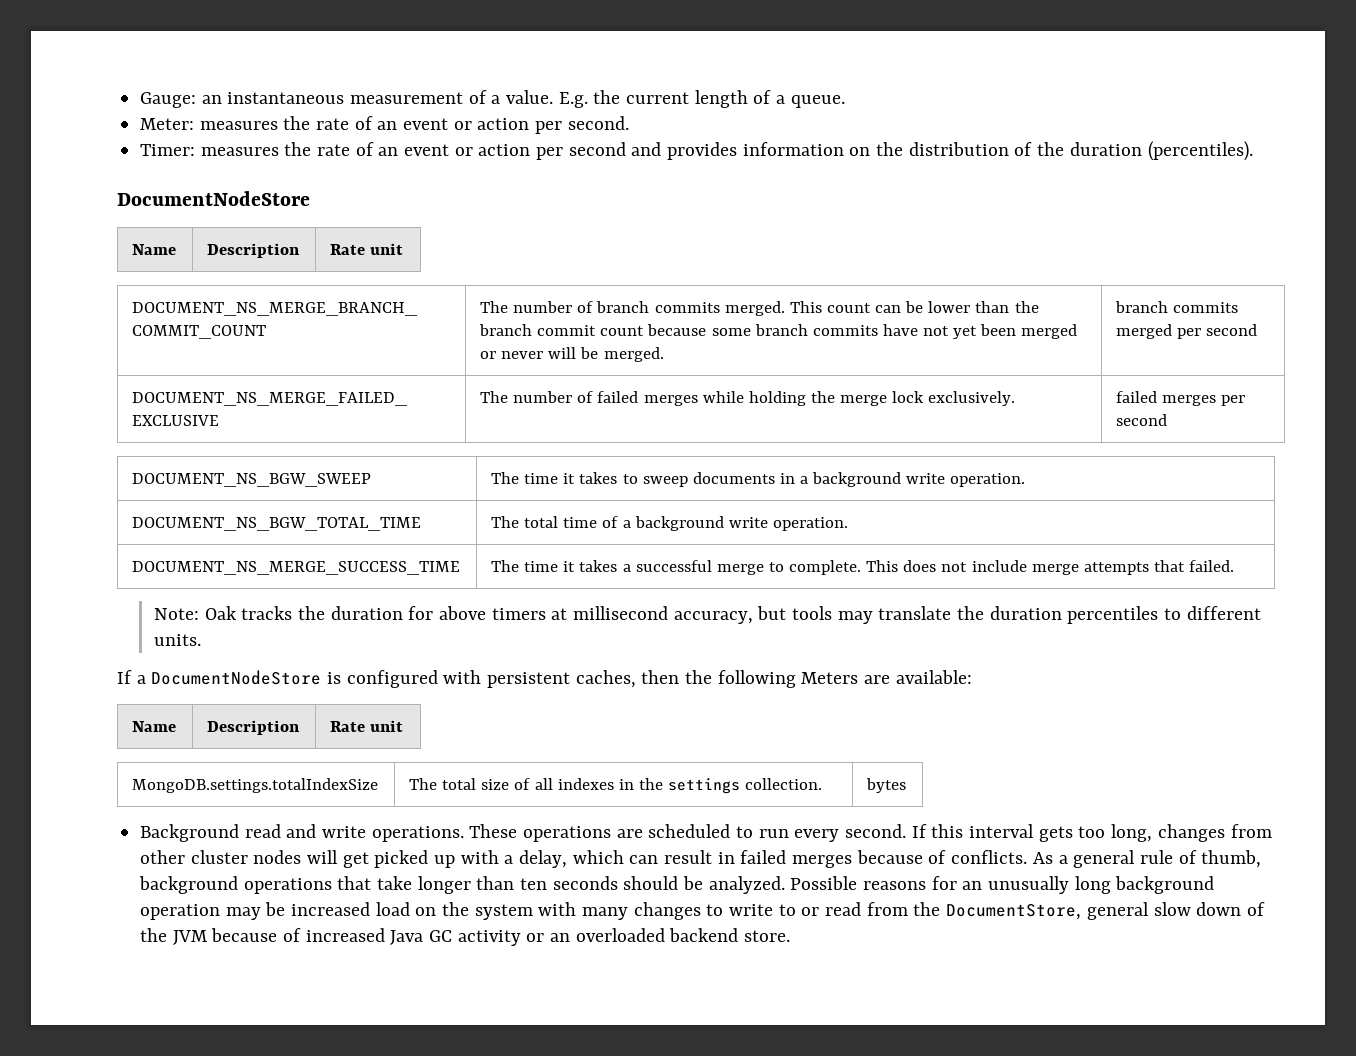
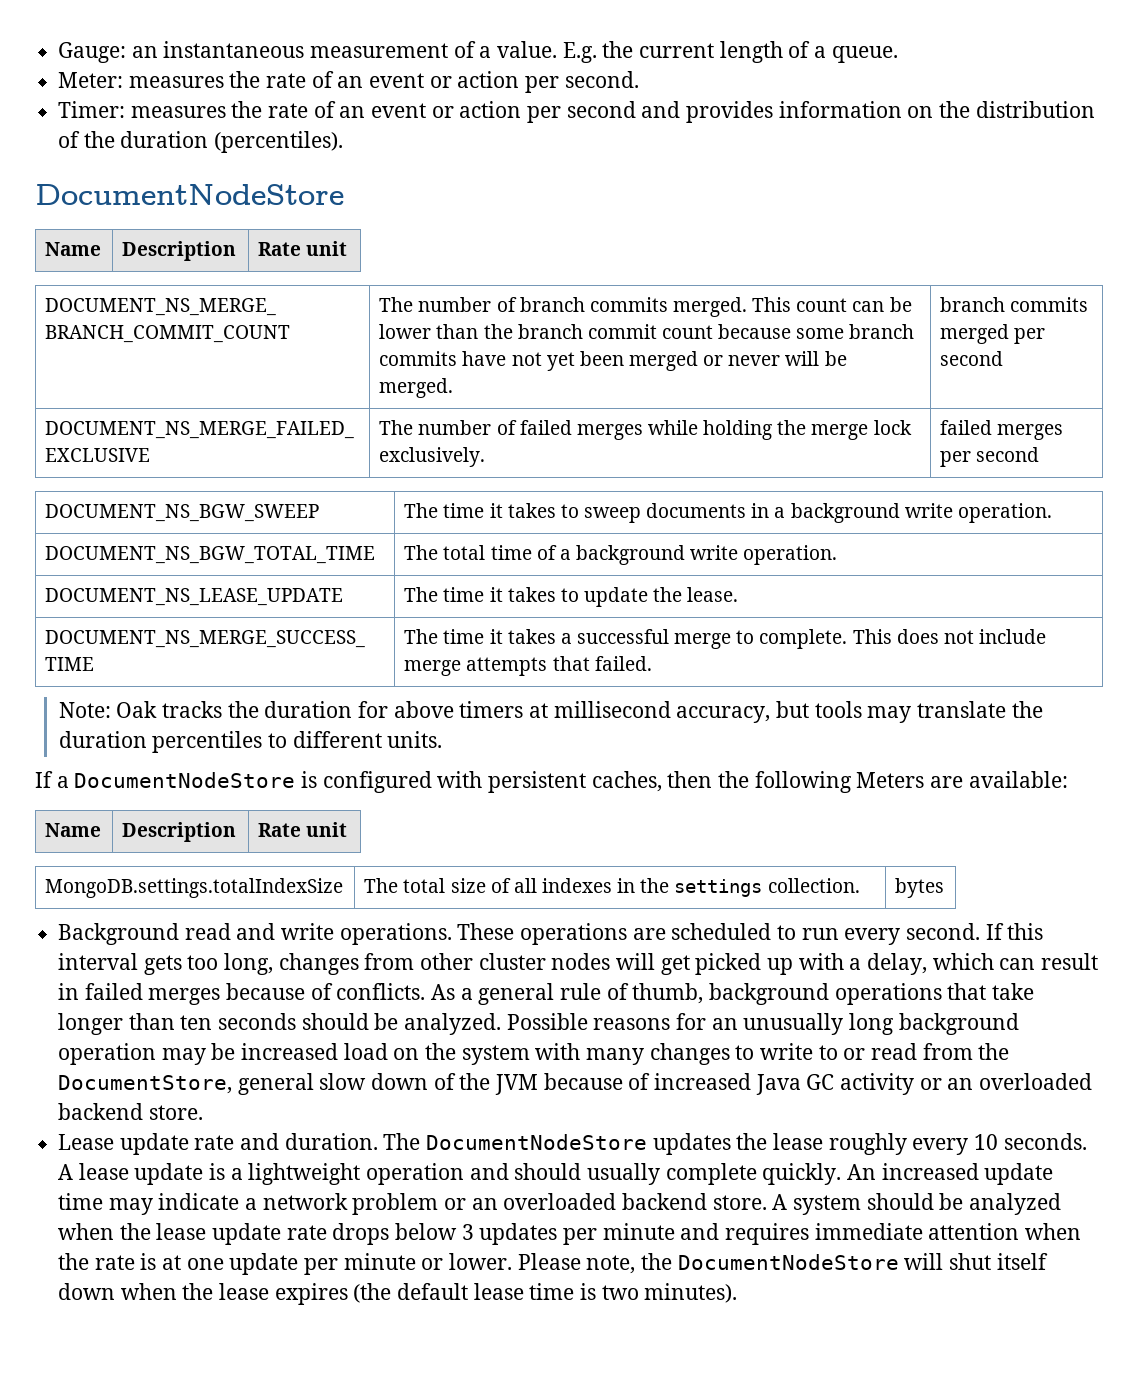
(848, 524) none -> [45,588,344,606] [404,587,739,607] // DOCUMENT_NS_LEASE_UPDATE | The time it takes to update the lease.
(791, 936) none -> [58,1133,1087,1155] [58,1163,1054,1185] [58,1193,1062,1215] [58,1223,1082,1245] [58,1253,1048,1275] [58,1283,738,1305] // Lease update rate and duration. The DocumentNodeStore updates the lease roughly every 10 seconds. A lease update is a lightweight operation and should usually complete quickly. An increased update time may indicate a network problem or an overloaded backend store. A system should be analyzed when the lease update rate drops below 3 updates per minute and requires immediate attention when the rate is at one update per minute or lower. Please note, the DocumentNodeStore will shut itself down when the lease expires (the default lease time is two minutes).

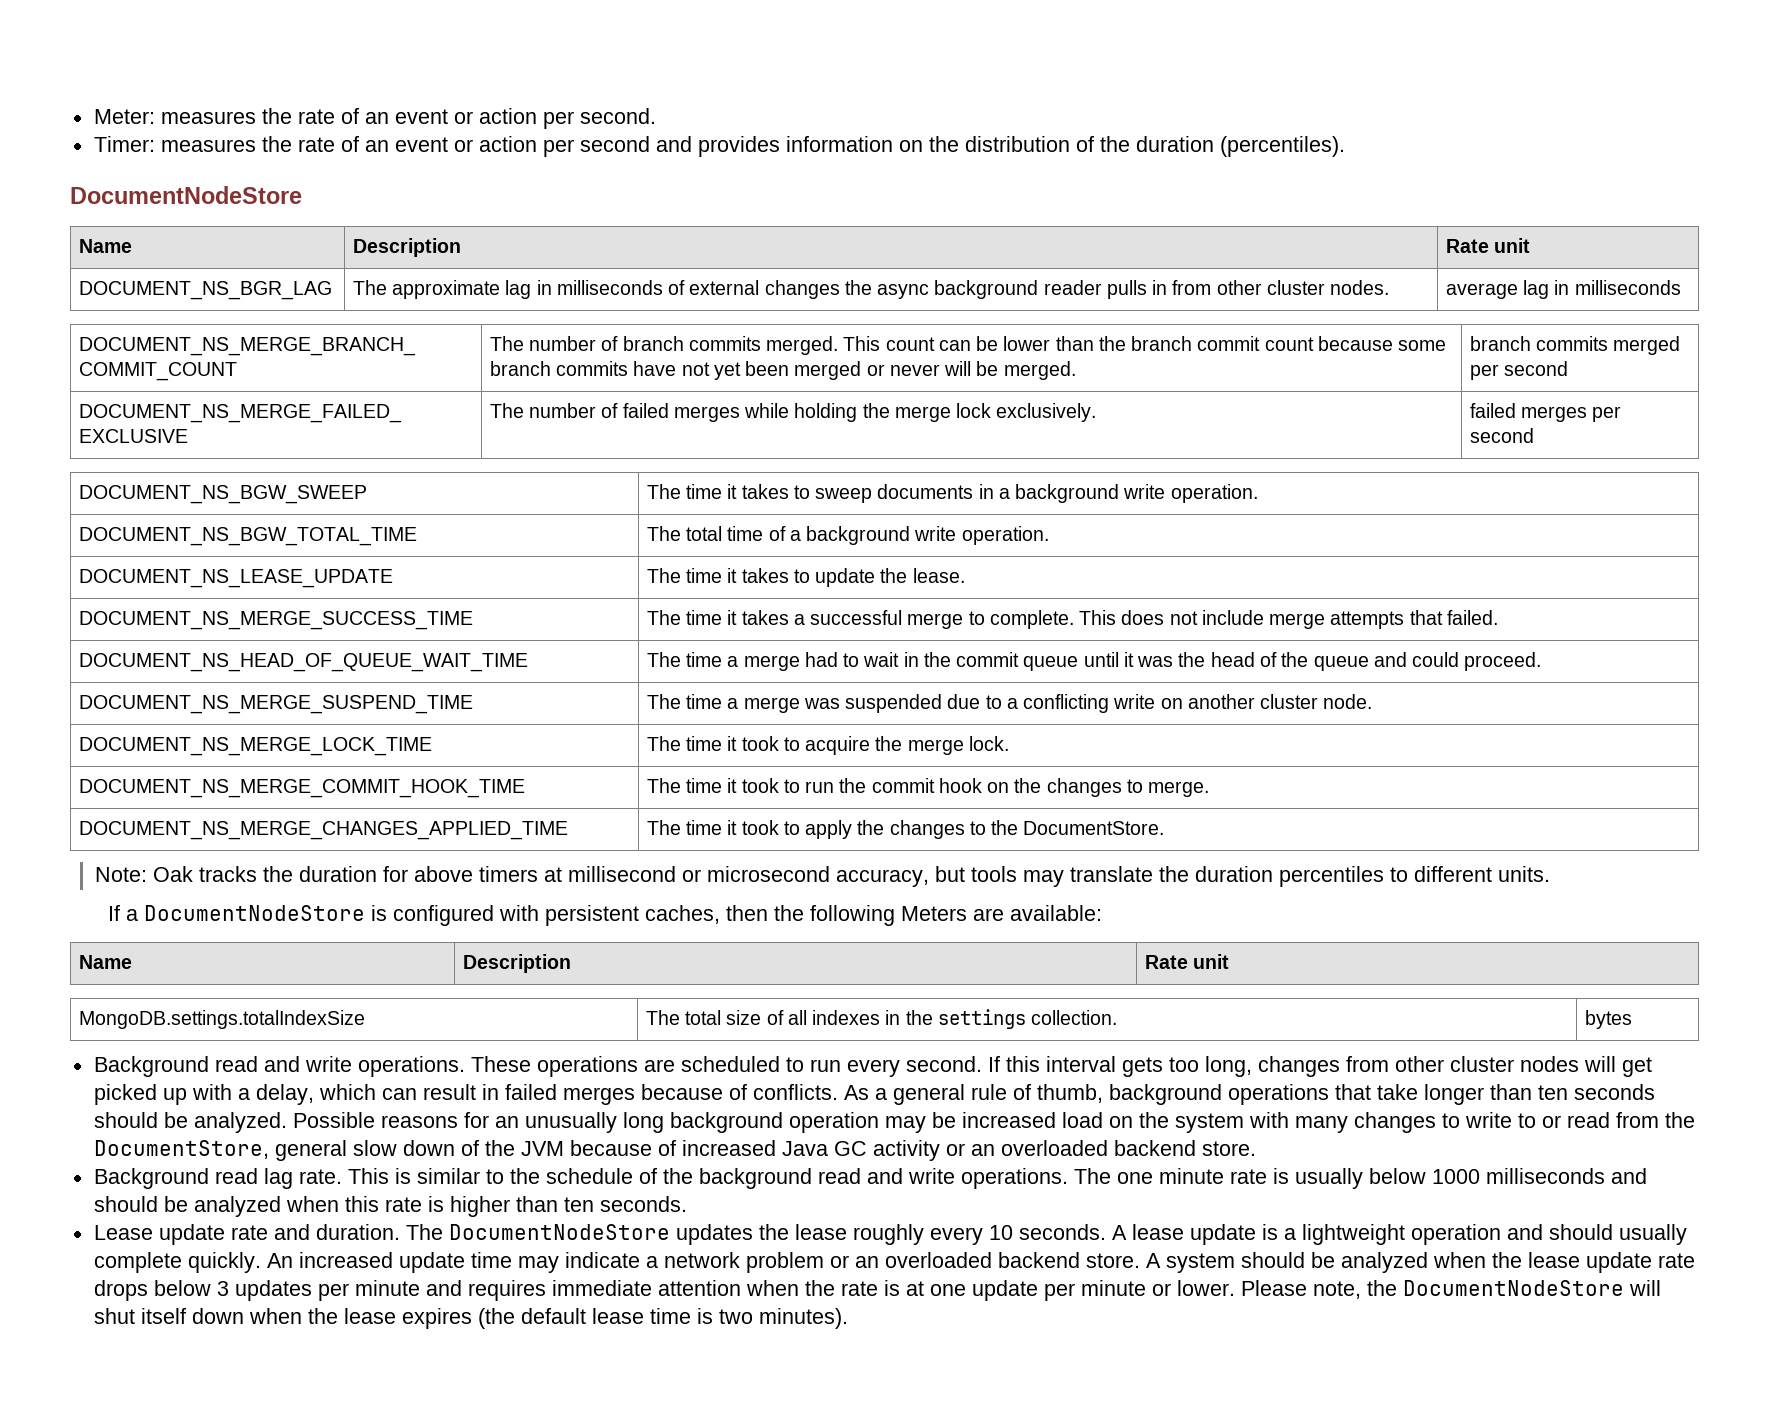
[58,41,898,63] Gauge: an instantaneous measurement of a value. E.g. the current length of a queue. // -> (93, 116) none
(348, 248) none -> [78,281,332,300] [352,280,1390,299] [1445,280,1681,299] // DOCUMENT_NS_BGR_LAG | The approximate lag in milliseconds of external changes the async background reader pulls in from other cluster nodes. | average lag in milliseconds
(652, 663) none -> [78,653,528,672] [646,652,1542,671] [78,695,473,714] [646,694,1373,713] [78,737,432,756] [646,736,1009,755] [78,779,525,798] [646,778,1210,797] [78,821,568,840] [646,820,1165,839] // DOCUMENT_NS_HEAD_OF_QUEUE_WAIT_TIME | The time a merge had to wait in the commit queue until it was the head of the queue and could proceed. // DOCUMENT_NS_MERGE_SUSPEND_TIME | The time a merge was suspended due to a conflicting write on another cluster node. // DOCUMENT_NS_MERGE_LOCK_TIME | The time it took to acquire the merge lock. // DOCUMENT_NS_MERGE_COMMIT_HOOK_TIME | The time it took to run the commit hook on the changes to merge. // DOCUMENT_NS_MERGE_CHANGES_APPLIED_TIME | The time it took to apply the changes to the DocumentStore.
(671, 709) none -> [681,866,830,882] or microsecond
(203, 1112) none -> [93,1168,1647,1189] [93,1196,687,1217] // Background read lag rate. This is similar to the schedule of the background read and write operations. The one minute rate is usually below 1000 milliseconds and should be analyzed when this rate is higher than ten seconds.

